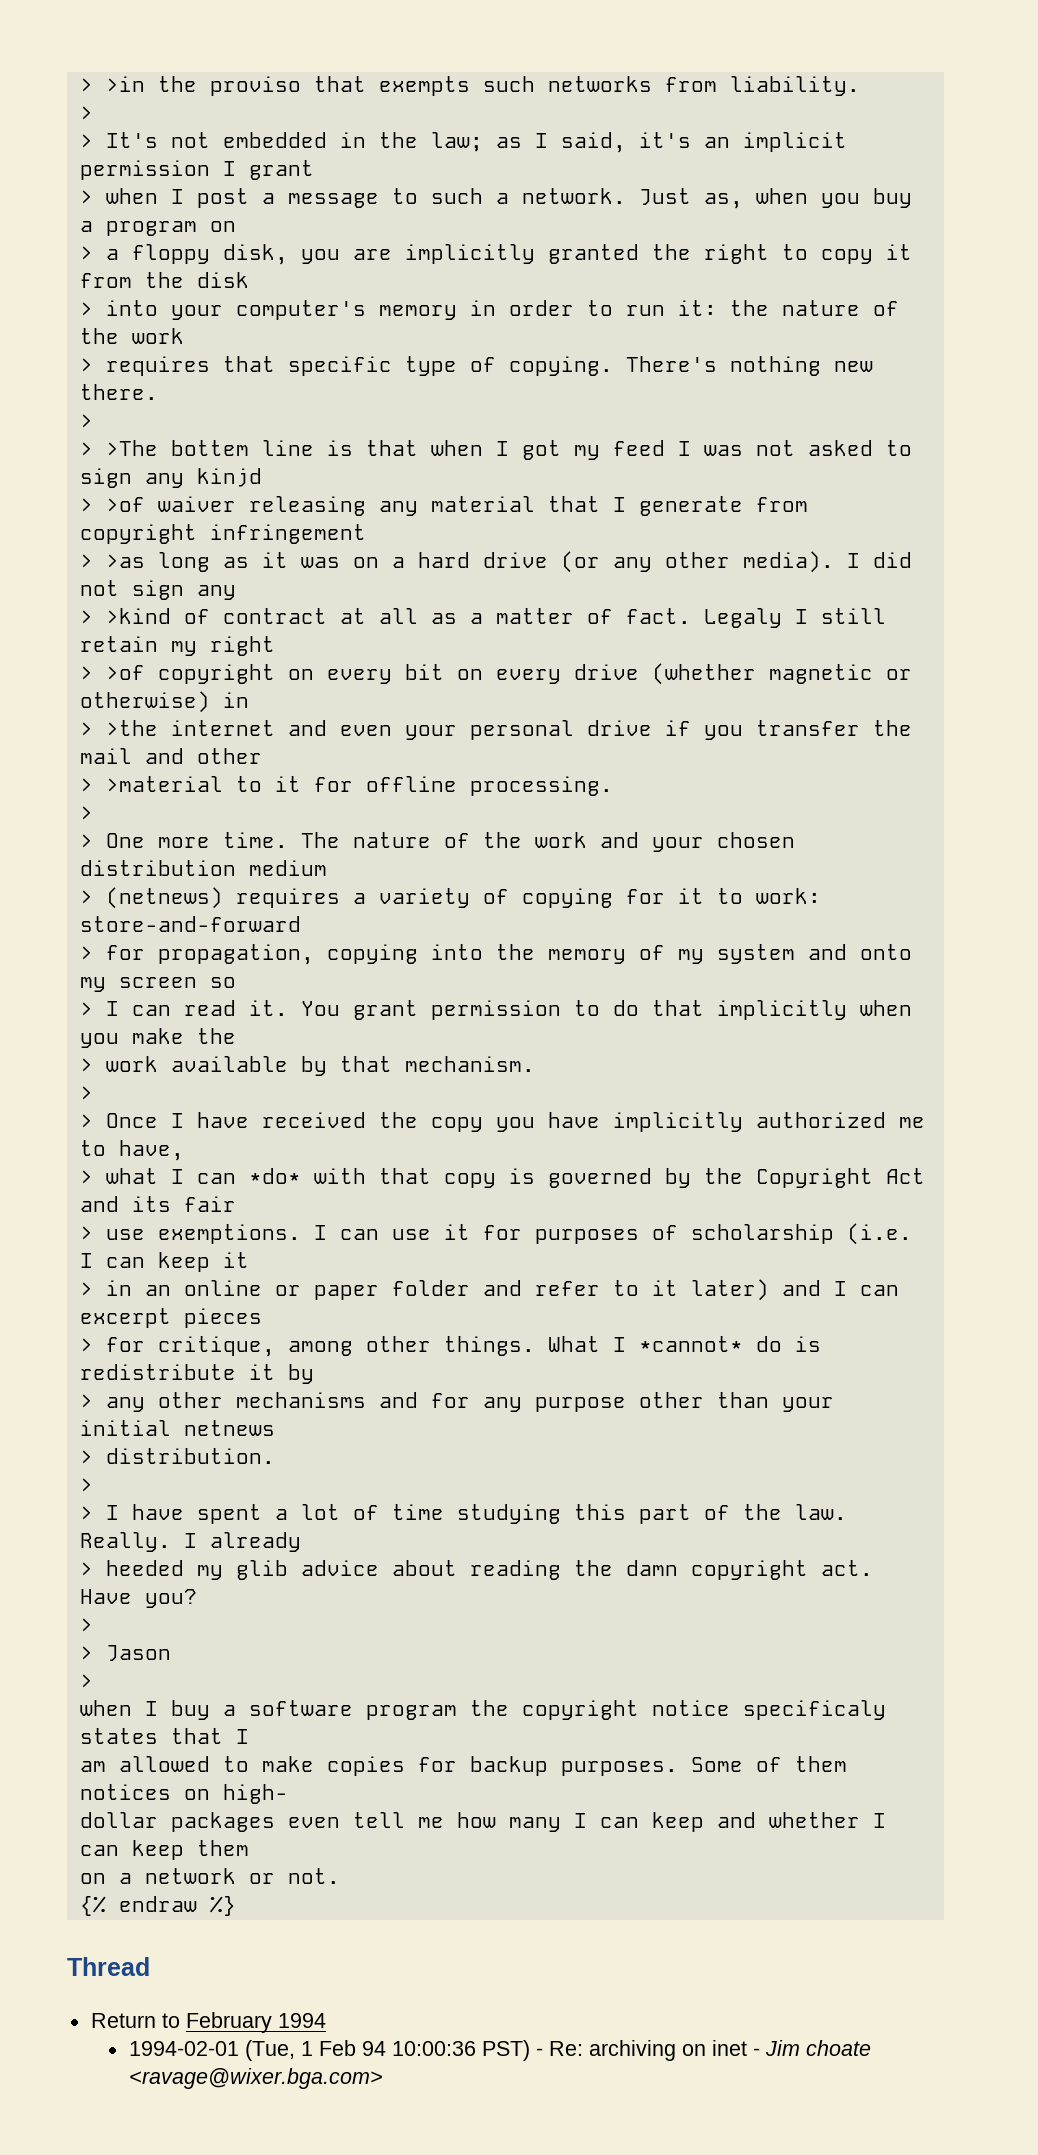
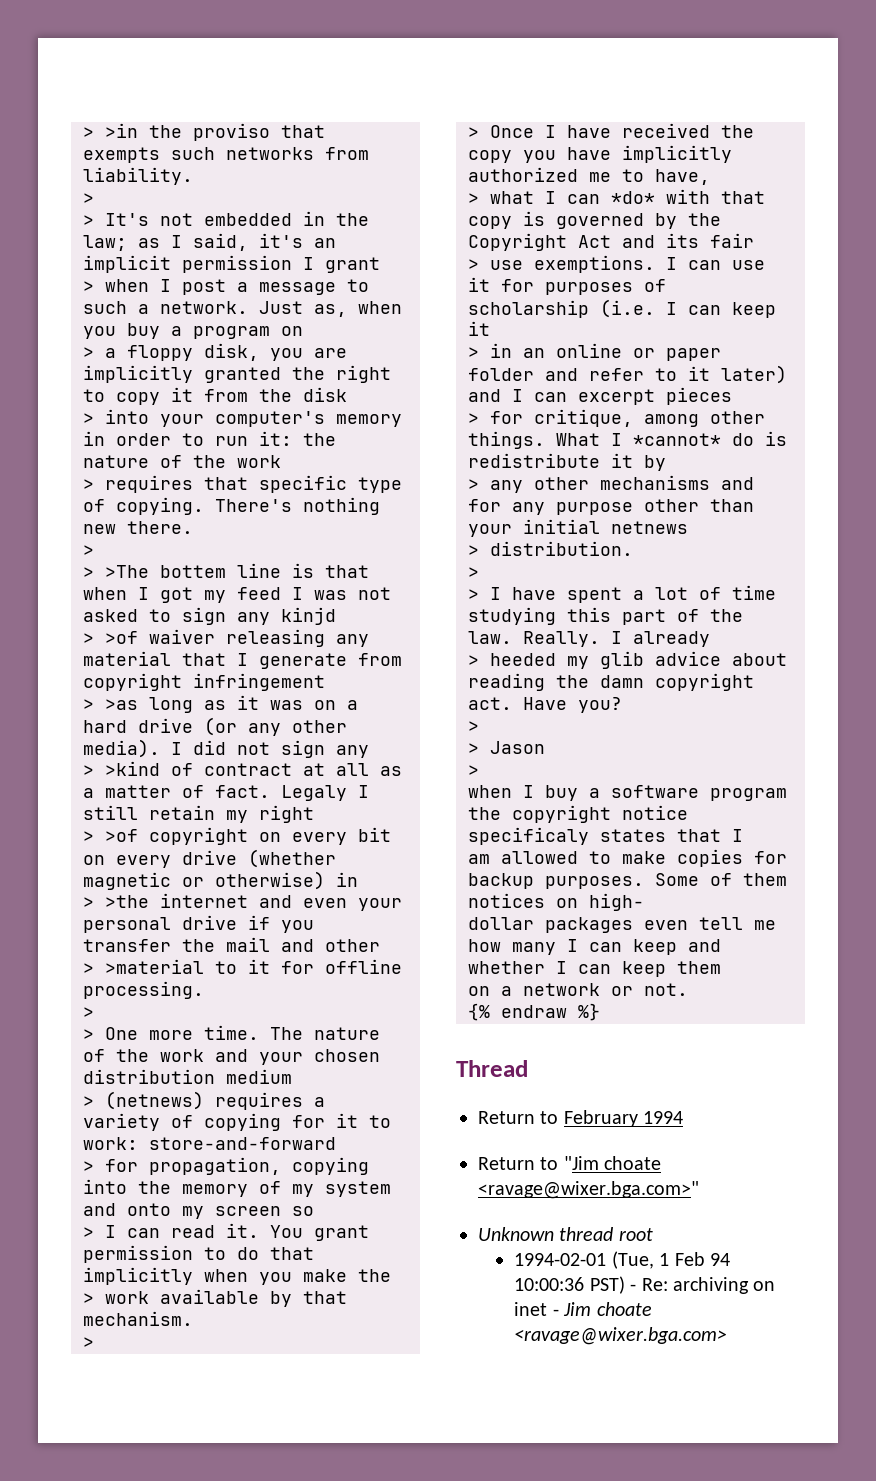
(326, 2020) none -> [478,1156,662,1170] [478,1181,699,1199] [478,1227,653,1241] // Return to "Jim choate <ravage@wixer.bga.com>" // Unknown thread root

